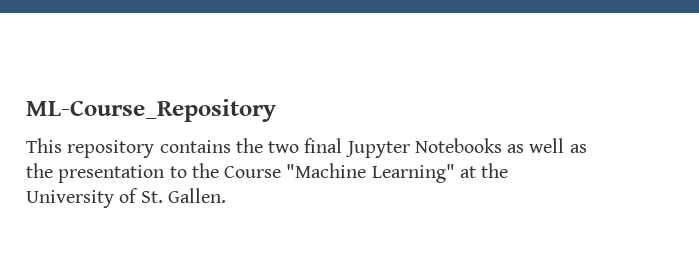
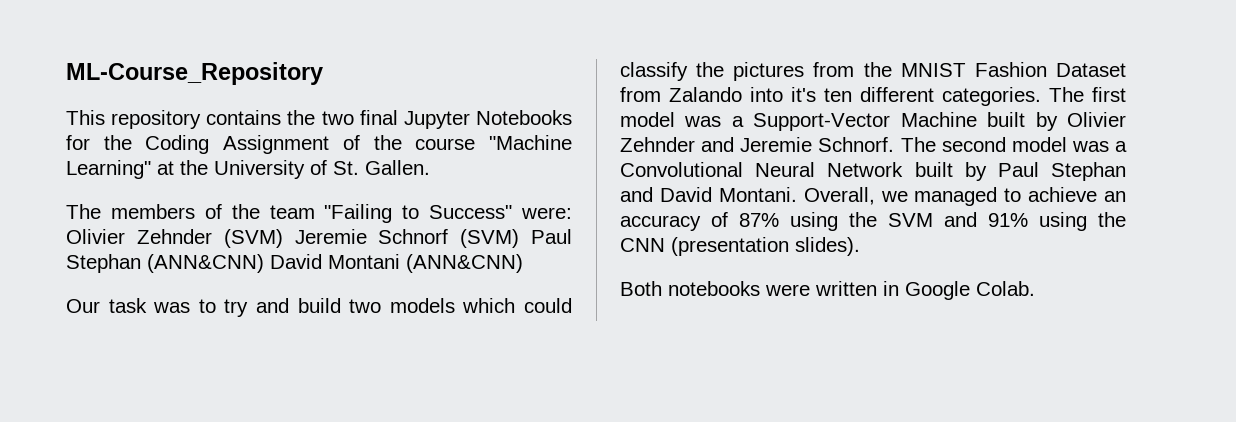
[507,138,587,153] [26,163,282,183] as well as the presentation to the Course -> [66,135,476,154] for the Coding Assignment of the course
(226, 195) none -> [66,204,572,223] [66,229,572,248] [66,254,523,273] [66,298,572,317] [620,62,1126,81] [620,87,1126,106] [620,112,1126,131] [620,137,1127,152] [620,162,1126,181] [620,187,1126,206] [620,212,1126,231] [620,237,860,256] [620,281,1035,300] // The members of the team "Failing to Success" were: Olivier Zehnder (SVM) Jeremie Schnorf (SVM) Paul Stephan (ANN&CNN) David Montani (ANN&CNN) // Our task was to try and build two models which could classify the pictures from the MNIST Fashion Dataset from Zalando into it's ten different categories. The first model was a Support-Vector Machine built by Olivier Zehnder and Jeremie Schnorf. The second model was a Convolutional Neural Network built by Paul Stephan and David Montani. Overall, we managed to achieve an accuracy of 87% using the SVM and 91% using the CNN (presentation slides). // Both notebooks were written in Google Colab.

